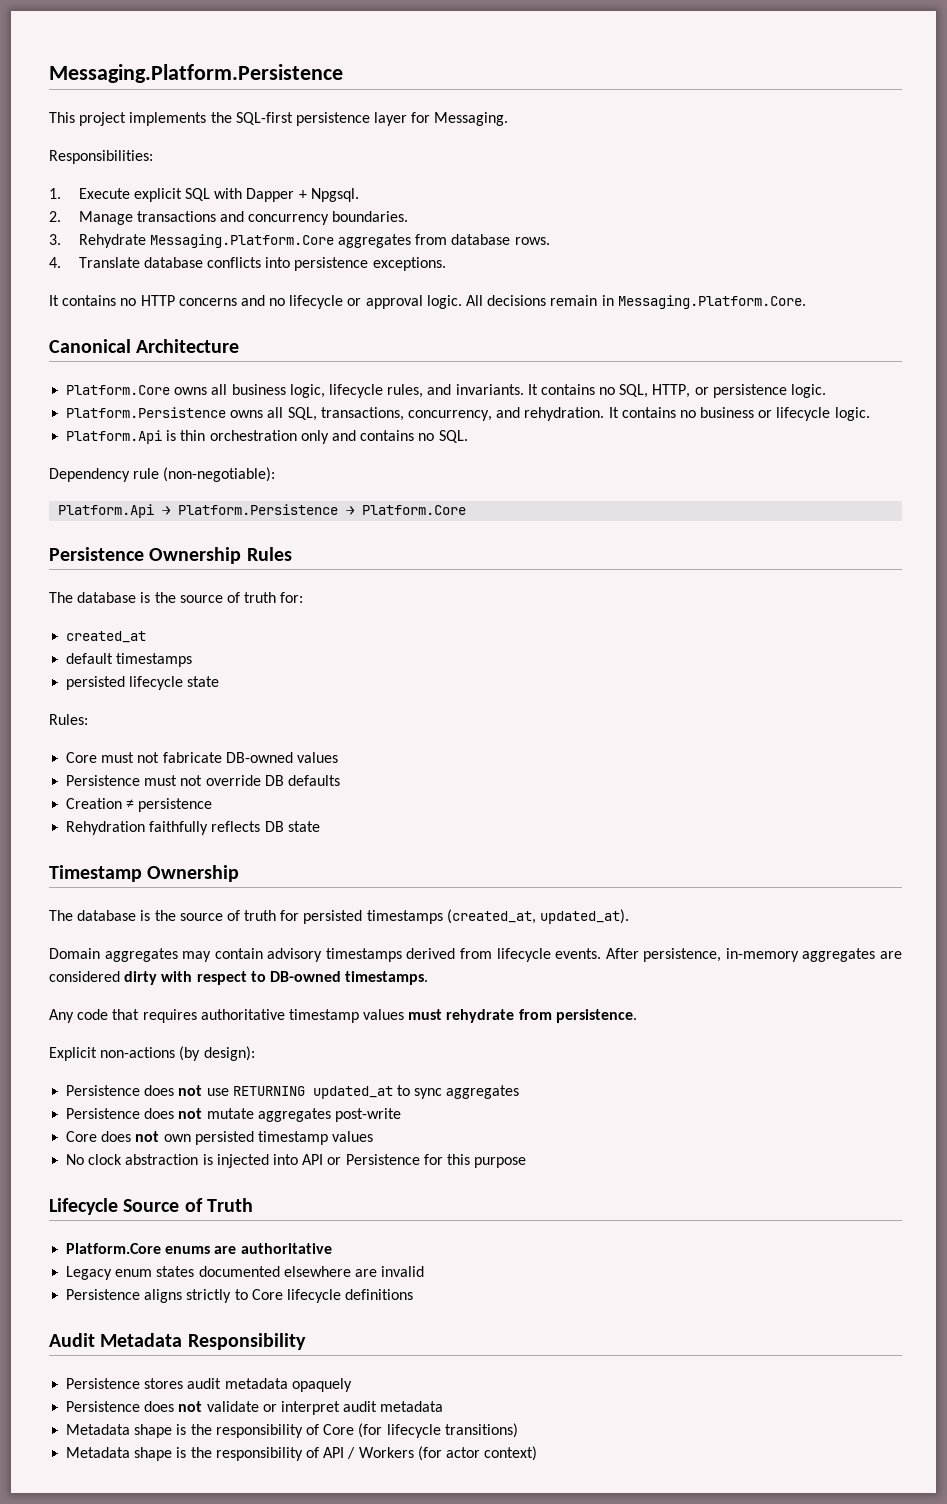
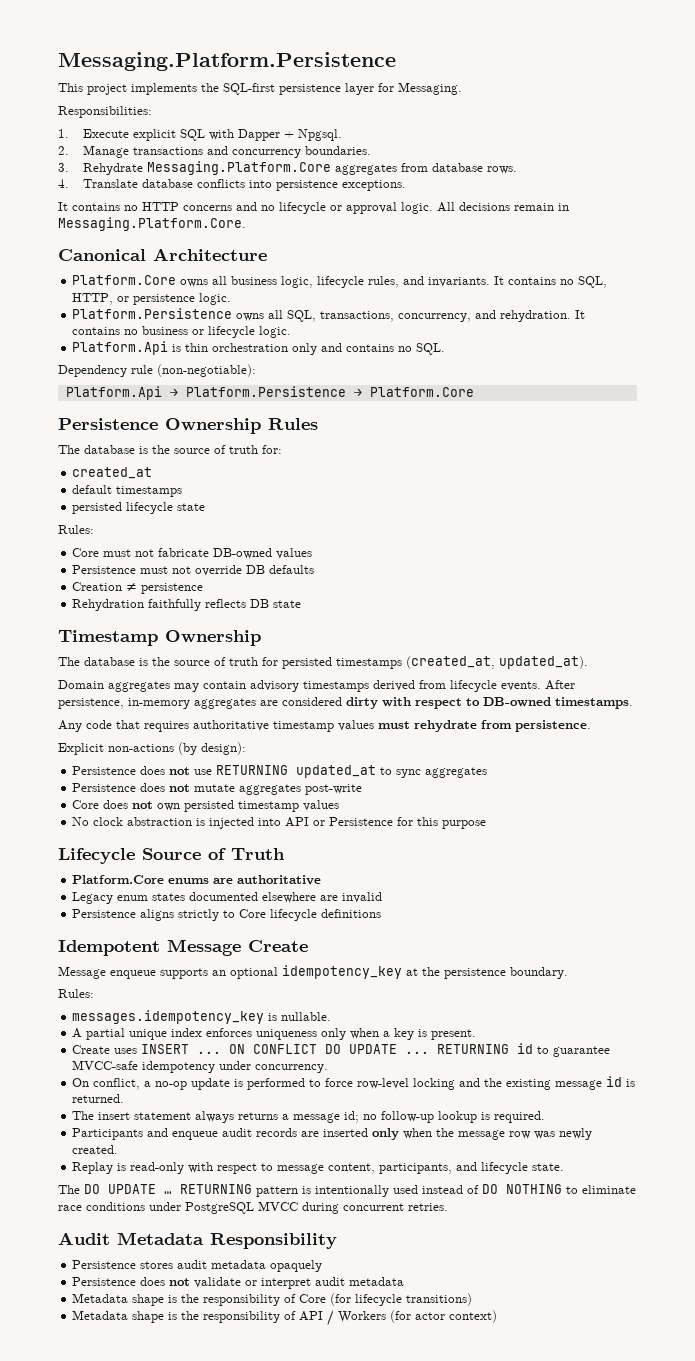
(414, 1294) none -> [58,939,308,956] [58,965,568,979] [58,989,94,998] [72,1010,332,1024] [72,1028,477,1040] [72,1043,611,1057] [72,1060,329,1073] [72,1076,636,1090] [72,1094,125,1103] [72,1111,546,1123] [72,1128,593,1140] [72,1145,119,1154] [72,1162,565,1174] [58,1184,636,1197] [58,1201,448,1214] // Idempotent Message Create // Message enqueue supports an optional idempotency_key at the persistence boundary. // Rules: // messages.idempotency_key is nullable. // A partial unique index enforces uniqueness only when a key is present. // Create uses INSERT ... ON CONFLICT DO UPDATE ... RETURNING id to guarantee MVCC-safe idempotency under concurrency. // On conflict, a no-op update is performed to force row-level locking and the existing message id is returned. // The insert statement always returns a message id; no follow-up lookup is required. // Participants and enqueue audit records are inserted only when the message row was newly created. // Replay is read-only with respect to message content, participants, and lifecycle state. // The DO UPDATE … RETURNING pattern is intentionally used instead of DO NOTHING to eliminate race conditions under PostgreSQL MVCC during concurrent retries.

